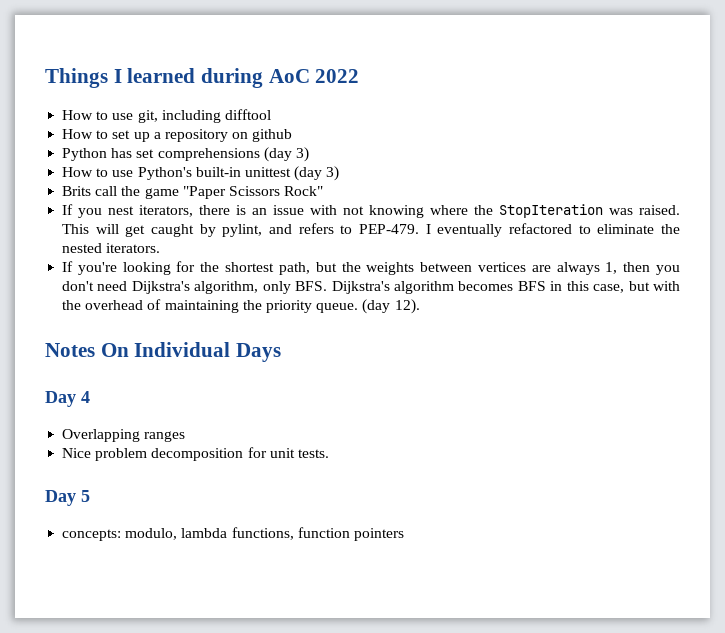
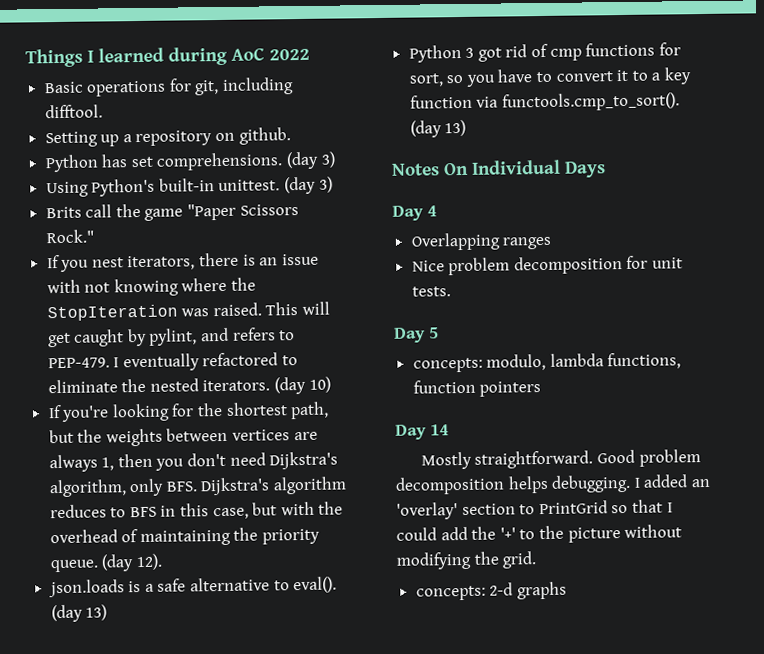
[62,109,271,123] [62,129,131,139] How to use git, including difftool // How to set -> [43,77,295,97] [44,104,103,119] [44,131,98,148] Basic operations for git, including difftool. // Setting
[252,129,293,142] github -> [238,127,291,145] github.
[157,147,309,162] [62,167,134,177] comprehensions (day 3) // How to use -> [156,151,336,171] [45,181,89,198] comprehensions. (day 3) // Using
[244,167,291,177] unittest -> [218,179,281,192] unittest.
[284,186,324,196] Rock" -> [45,229,94,244] Rock."
(161, 248) none -> [274,376,331,395] (day 10)
[458,281,514,291] becomes -> [49,504,127,519] reduces to
(420, 306) none -> [47,576,338,598] [50,604,108,623] [408,42,681,63] [408,67,693,87] [409,92,680,112] [409,119,467,138] // json.loads is a safe alternative to eval(). (day 13) // Python 3 got rid of cmp functions for sort, so you have to convert it to a key function via functools.cmp_to_sort(). (day 13)
(404, 534) none -> [395,424,449,440] [420,449,701,470] [395,474,711,495] [396,499,673,520] [396,524,683,543] [396,551,537,570] [415,581,567,601] // Day 14 // Mostly straightforward. Good problem decomposition helps debugging. I added an 'overlay' section to PrintGrid so that I could add the '+' to the picture without modifying the grid. // concepts: 2-d graphs

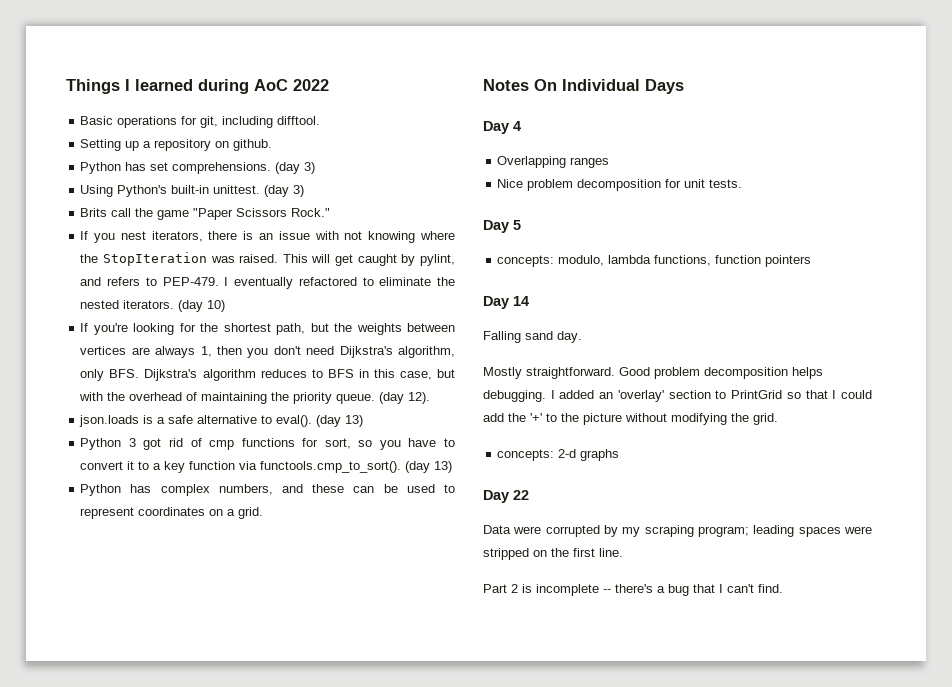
(467, 128) none -> [80,484,455,496] [80,507,264,519] // Python has complex numbers, and these can be used to represent coordinates on a grid.
(449, 430) none -> [483,331,582,343] // Falling sand day.
(567, 590) none -> [483,490,529,503] [483,525,872,537] [483,548,623,560] [483,584,783,596] // Day 22 // Data were corrupted by my scraping program; leading spaces were stripped on the first line. // Part 2 is incomplete -- there's a bug that I can't find.

